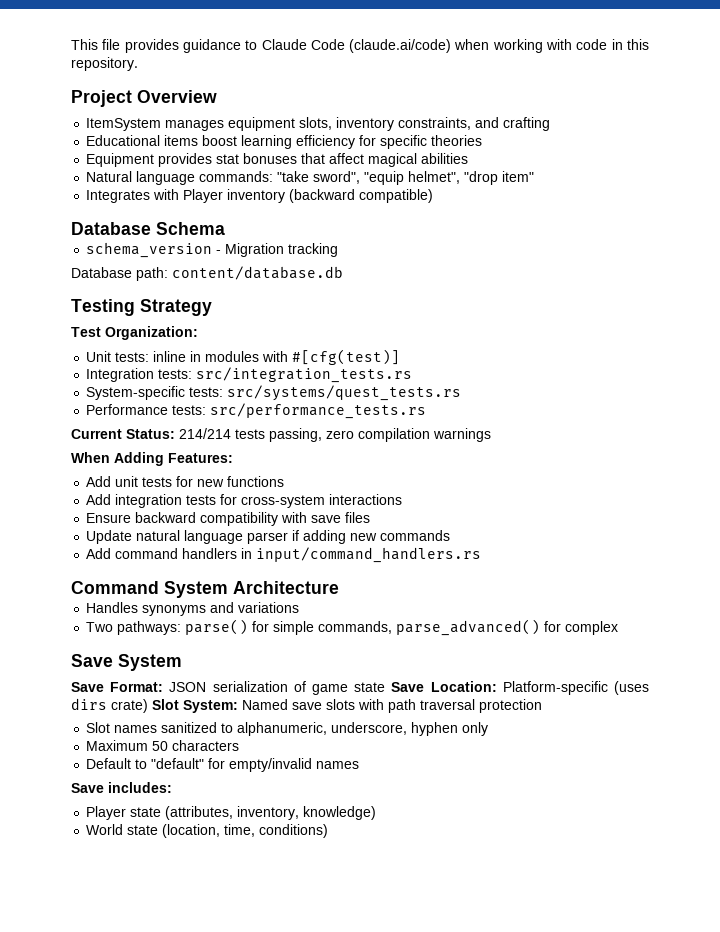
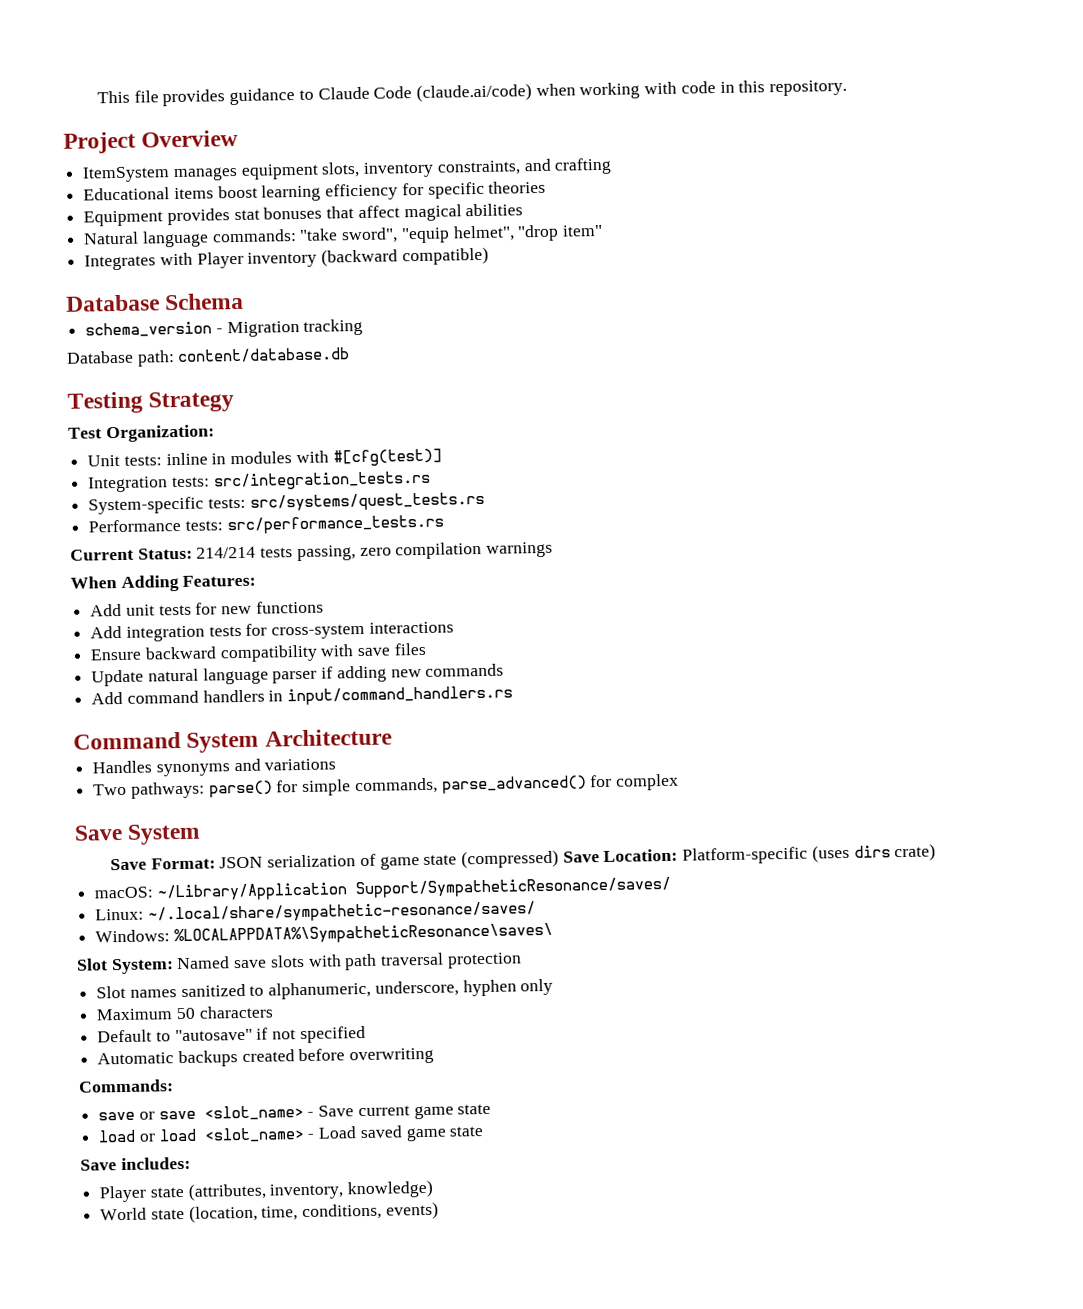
(386, 687) none -> [460,849,559,869] (compressed)
(148, 706) none -> [94,876,671,902] [95,901,536,924] [95,922,553,946] // macOS: ~/Library/Application Support/SympatheticResonance/saves/ // Linux: ~/.local/share/sympathetic-resonance/saves/ // Windows: %LOCALAPPDATA%\SympatheticResonance\saves\ //
[151,758,360,772] "default" for empty/invalid names -> [174,1025,366,1044] [97,1047,435,1068] [79,1079,174,1093] [98,1103,492,1121] [98,1125,484,1143] "autosave" if not specified // Automatic backups created before overwriting // Commands: // save or save <slot_name> - Save current game state // load or load <slot_name> - Load saved game state
[259,824,329,838] conditions) -> [302,1201,439,1221] conditions, events)

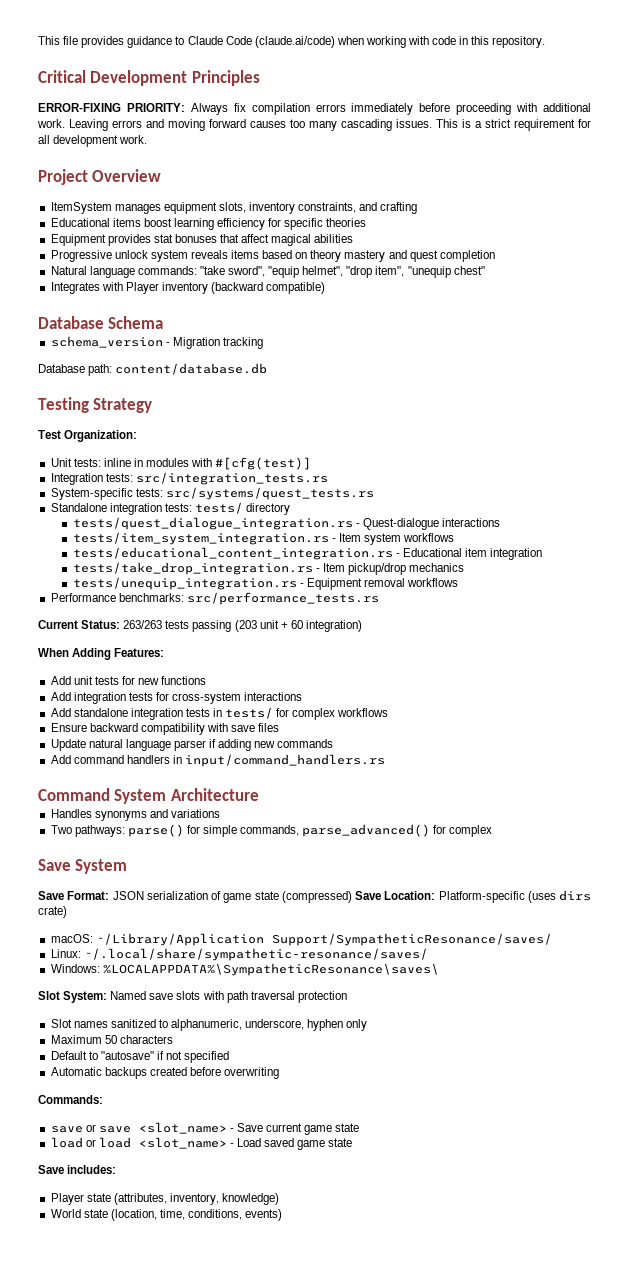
(848, 88) none -> [38,70,260,86] [38,103,591,115] [37,119,591,131] [38,135,148,147] // Critical Development Principles // ERROR-FIXING PRIORITY: Always fix compilation errors immediately before proceeding with additional work. Leaving errors and moving forward causes too many cascading issues. This is a strict requirement for all development work.
(524, 210) none -> [50,250,495,262] // Progressive unlock system reveals items based on theory mastery and quest completion
[562,224,604,237] item" -> [375,266,485,278] item", "unequip chest"
(485, 501) none -> [50,502,291,515] [72,517,500,530] [72,532,454,545] [72,547,542,560] [72,562,464,575] [72,577,458,590] // Standalone integration tests: tests/ directory // tests/quest_dialogue_integration.rs - Quest-dialogue interactions // tests/item_system_integration.rs - Item system workflows // tests/educational_content_integration.rs - Educational item integration // tests/take_drop_integration.rs - Item pickup/drop mechanics // tests/unequip_integration.rs - Equipment removal workflows
[184,520,223,531] tests: -> [118,593,184,602] benchmarks:
[196,541,554,562] 214/214 tests passing, zero compilation warnings -> [123,620,362,632] 263/263 tests passing (203 unit + 60 integration)
(454, 627) none -> [50,707,389,720] // Add standalone integration tests in tests/ for complex workflows

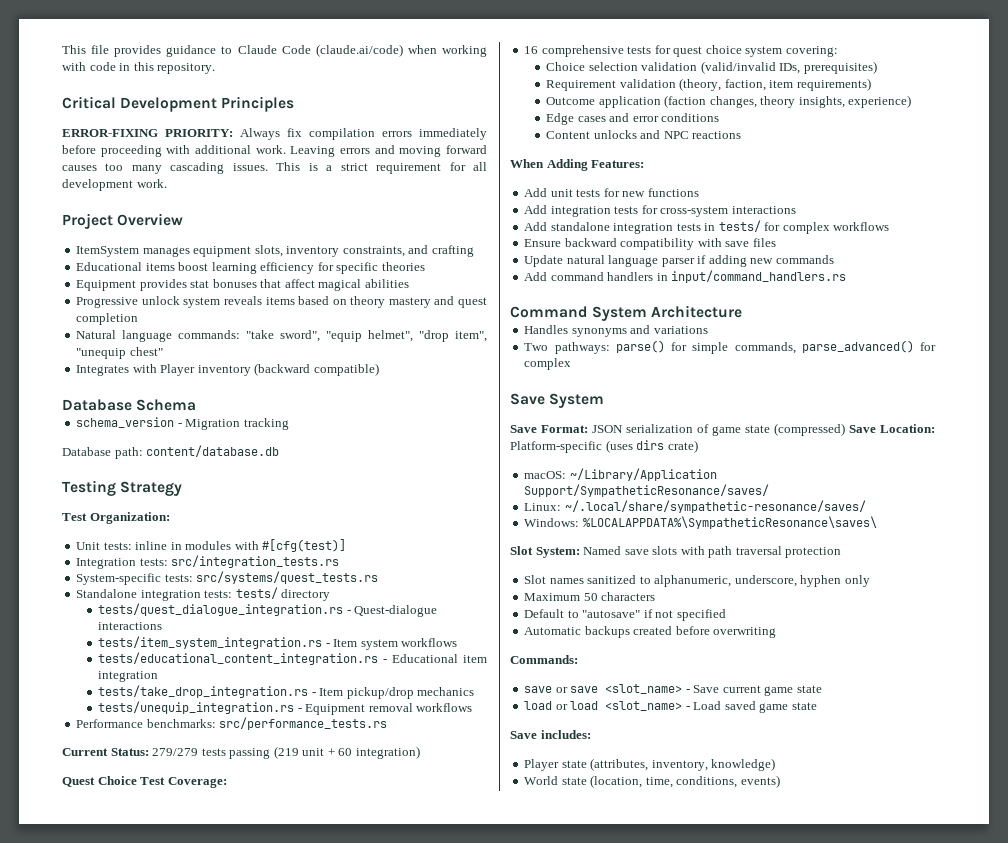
[123,620,163,629] 263/263 -> [152,748,199,756] 279/279
[234,620,257,632] (203 -> [273,746,299,759] (219
(362, 626) none -> [62,776,227,788] [524,45,838,57] [546,61,877,74] [546,78,871,91] [546,95,912,108] [546,113,720,125] [546,130,742,139] // Quest Choice Test Coverage: // 16 comprehensive tests for quest choice system covering: // Choice selection validation (valid/invalid IDs, prerequisites) // Requirement validation (theory, faction, item requirements) // Outcome application (faction changes, theory insights, experience) // Edge cases and error conditions // Content unlocks and NPC reactions

